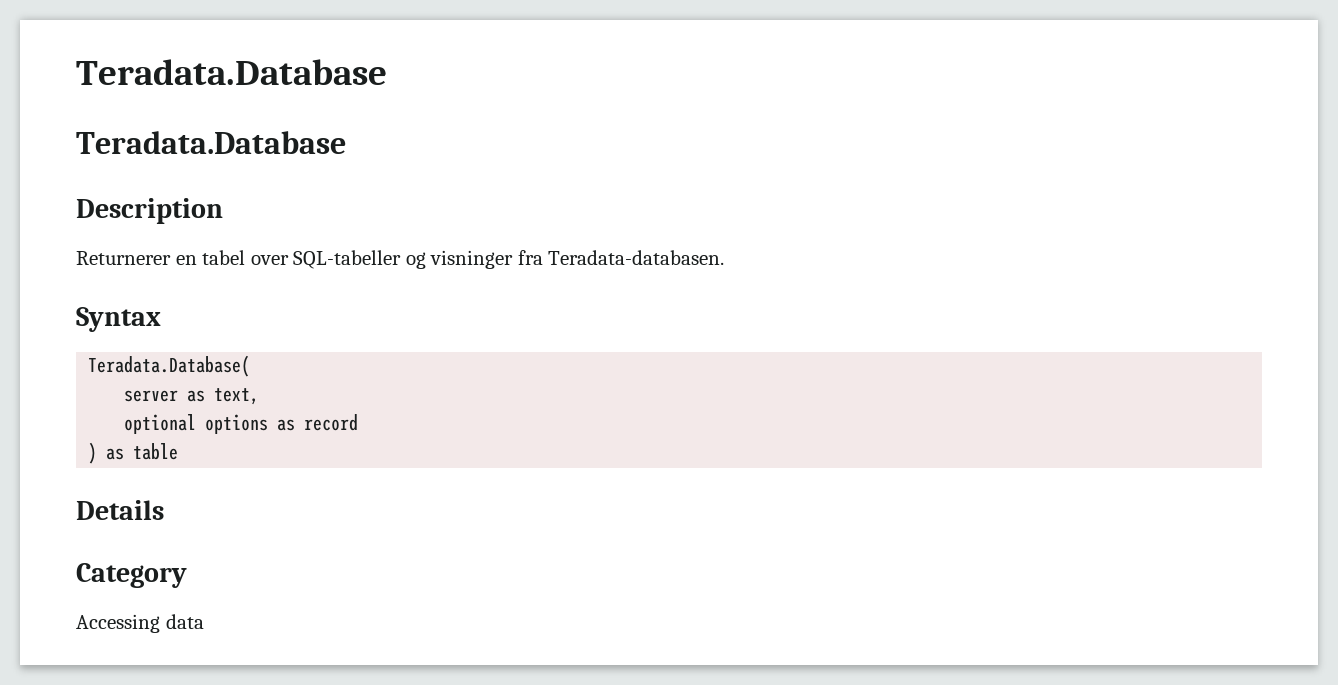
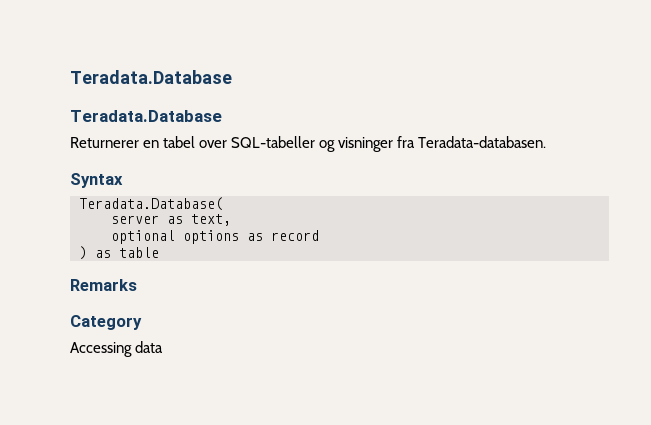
[76,198,223,224] // Description -> (222, 116) none
[76,500,164,520] Details -> [70,279,137,291] Remarks

